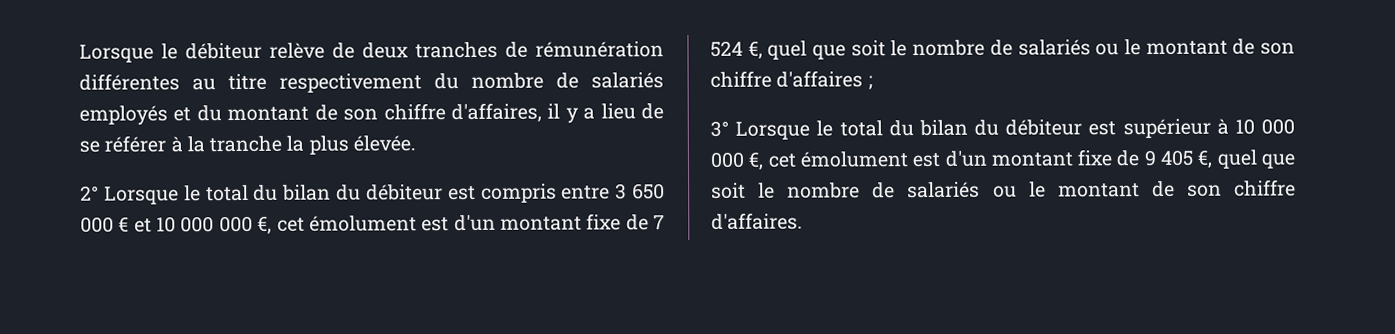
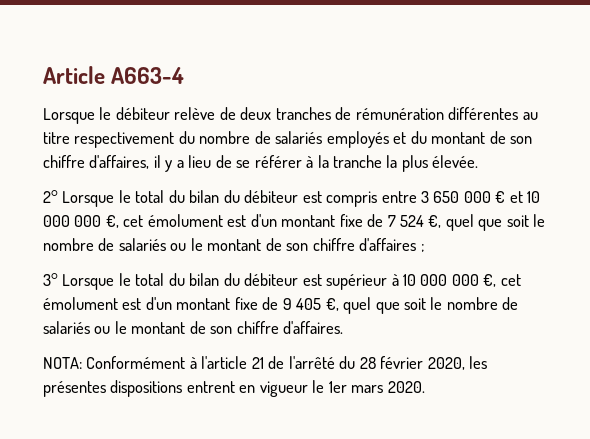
(79, 53) none -> [43,66,185,84] Article A663-4 //
(803, 221) none -> [43,356,487,370] [43,380,425,397] // NOTA: Conformément à l'article 21 de l'arrêté du 28 février 2020, les présentes dispositions entrent en vigueur le 1er mars 2020.

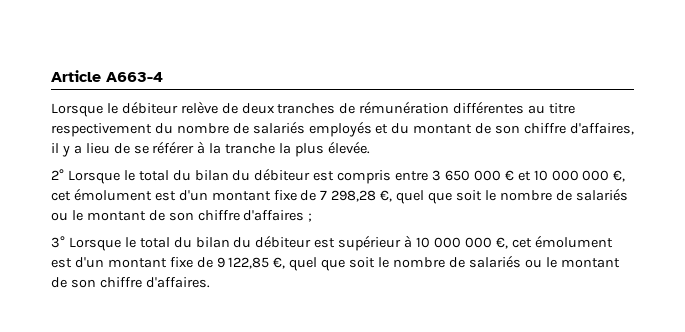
[400,215,425,227] 524 -> [331,190,377,202] 298,28
[296,298,322,310] 405 -> [228,257,270,269] 122,85
[43,356,487,370] [43,380,425,397] // NOTA: Conformément à l'article 21 de l'arrêté du 28 février 2020, les présentes dispositions entrent en vigueur le 1er mars 2020. -> (210, 282) none

